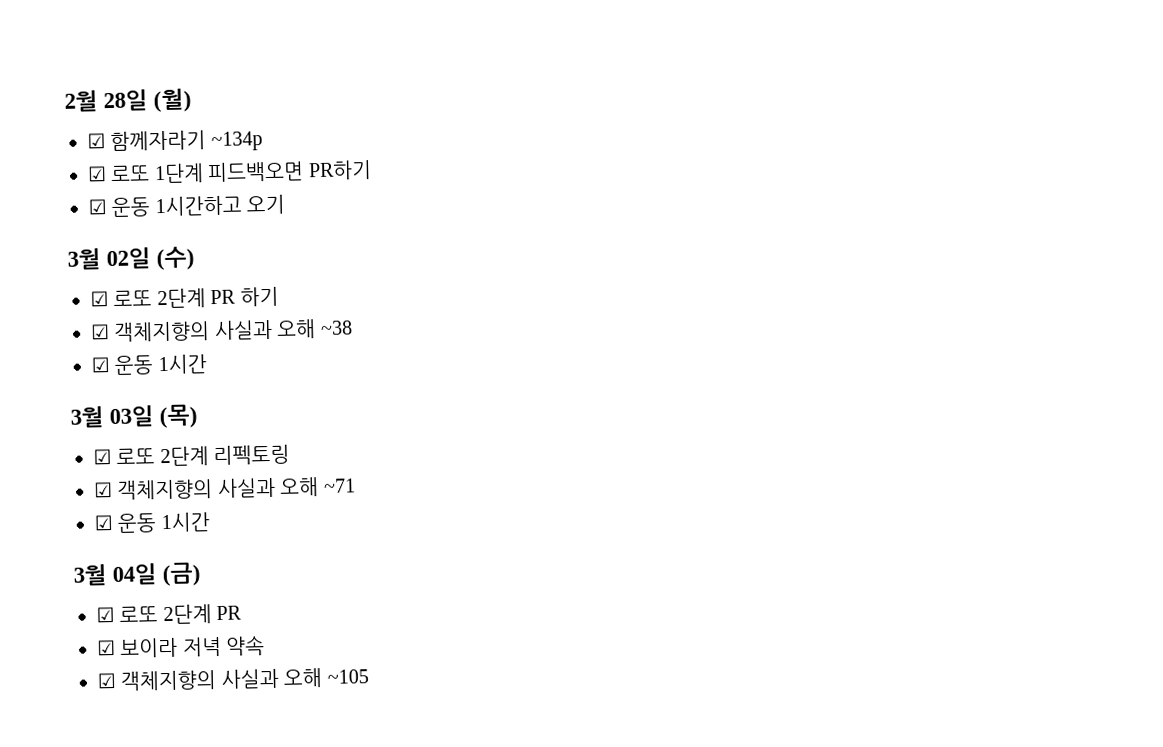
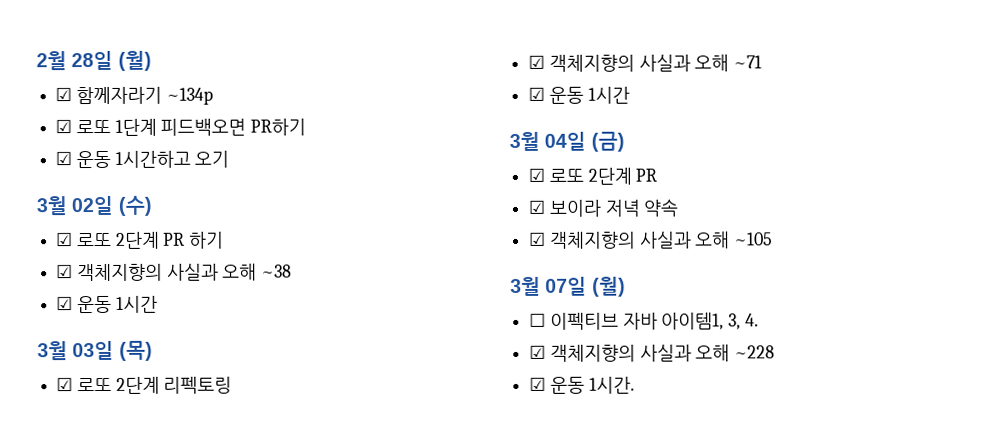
(369, 676) none -> [510,276,626,297] [529,312,759,330] [529,344,776,362] [529,376,635,394] // 3월 07일 (월) // ☐ 이펙티브 자바 아이템1, 3, 4. // ☑ 객체지향의 사실과 오해 ~228 // ☑ 운동 1시간.

